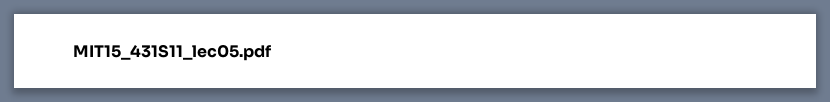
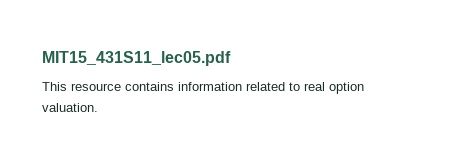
(272, 52) none -> [42,82,364,94] [42,103,98,112] // This resource contains information related to real option valuation.

